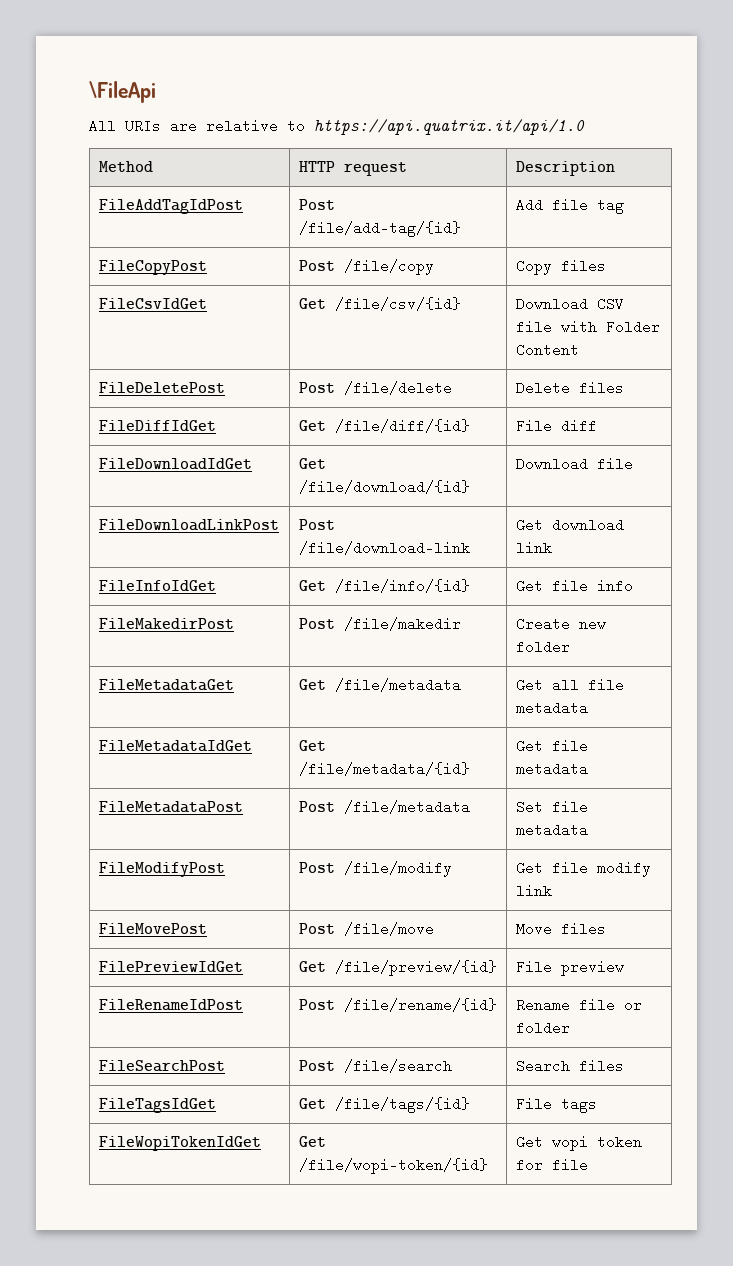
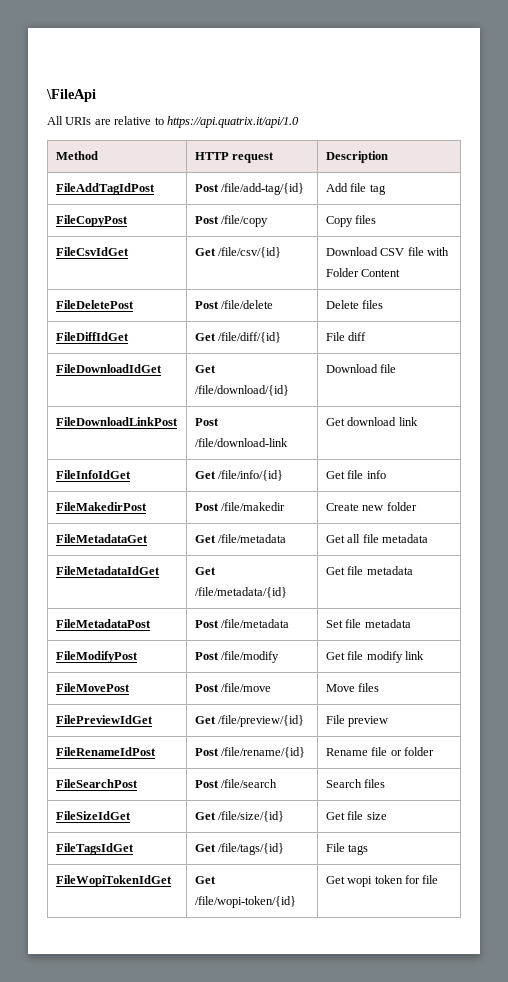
(624, 1066) none -> [55,811,131,820] [194,811,285,822] [325,811,387,820] // FileSizeIdGet | Get /file/size/{id} | Get file size

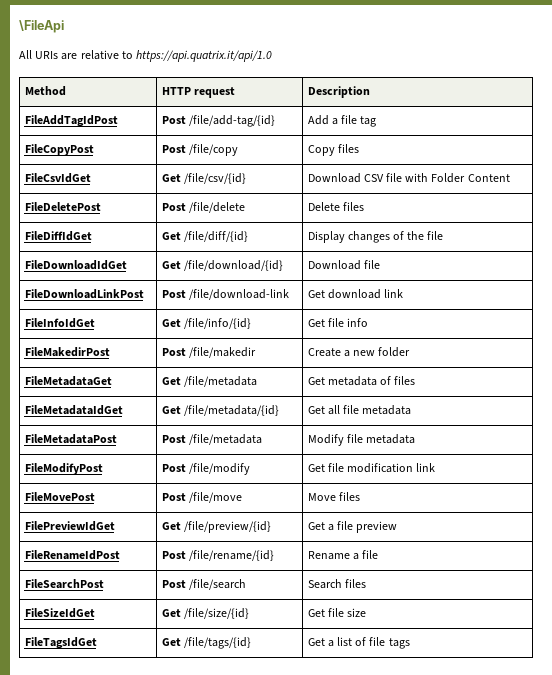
(348, 187) none -> [331,118,338,125] a
[325,332,367,341] File diff -> [307,231,444,243] Display changes of the file
(359, 507) none -> [343,350,350,357] a
[347,534,429,543] all file metadata -> [327,376,416,386] metadata of files
(345, 571) none -> [327,405,340,415] all
[325,620,343,628] Set -> [307,434,344,446] Modify
[366,651,403,663] modify -> [346,463,413,473] modification
[325,715,345,724] File -> [307,521,353,531] Get a file
[371,747,435,756] file or folder -> [352,550,378,560] a file
[325,843,369,855] [55,875,172,887] [194,876,216,884] [194,896,296,908] [325,875,439,887] File tags // FileWopiTokenIdGet | Get /file/wopi-token/{id} | Get wopi token for file -> [307,637,410,649] Get a list of file tags

